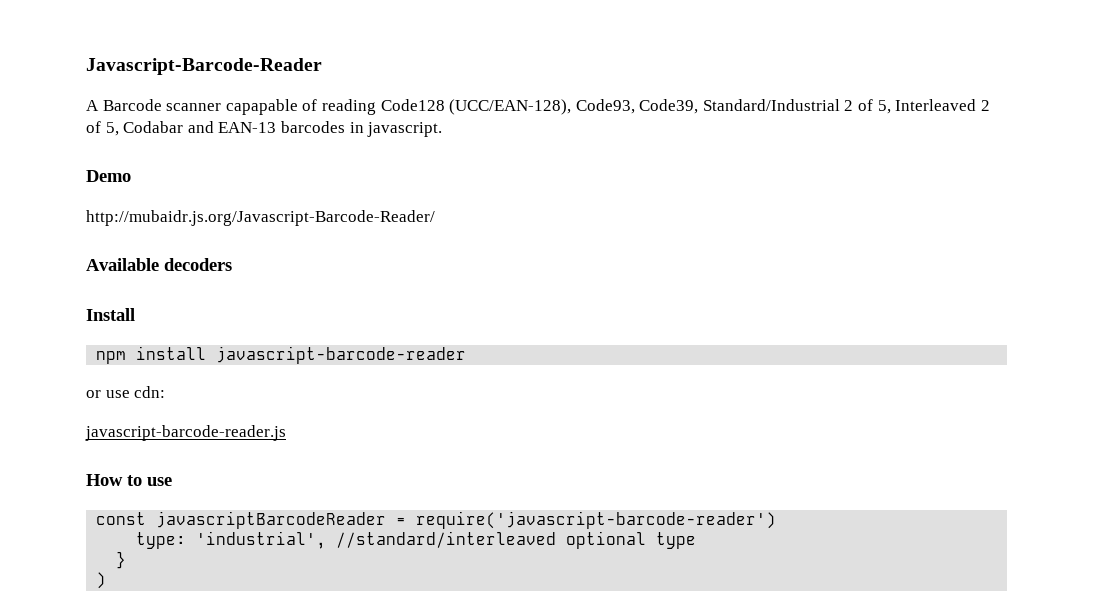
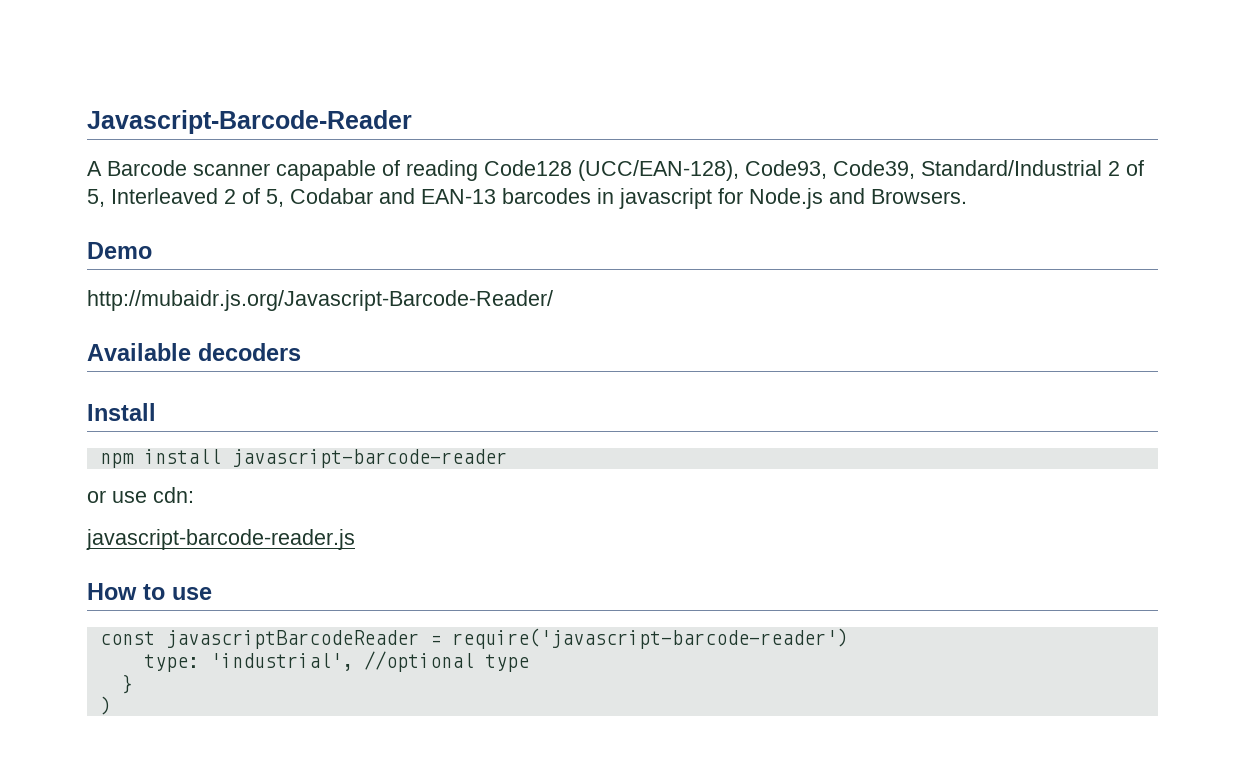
[367,122,443,137] javascript. -> [619,188,967,209] javascript for Node.js and Browsers.
[336,531,647,549] //standard/interleaved optional -> [363,651,474,672] //optional

